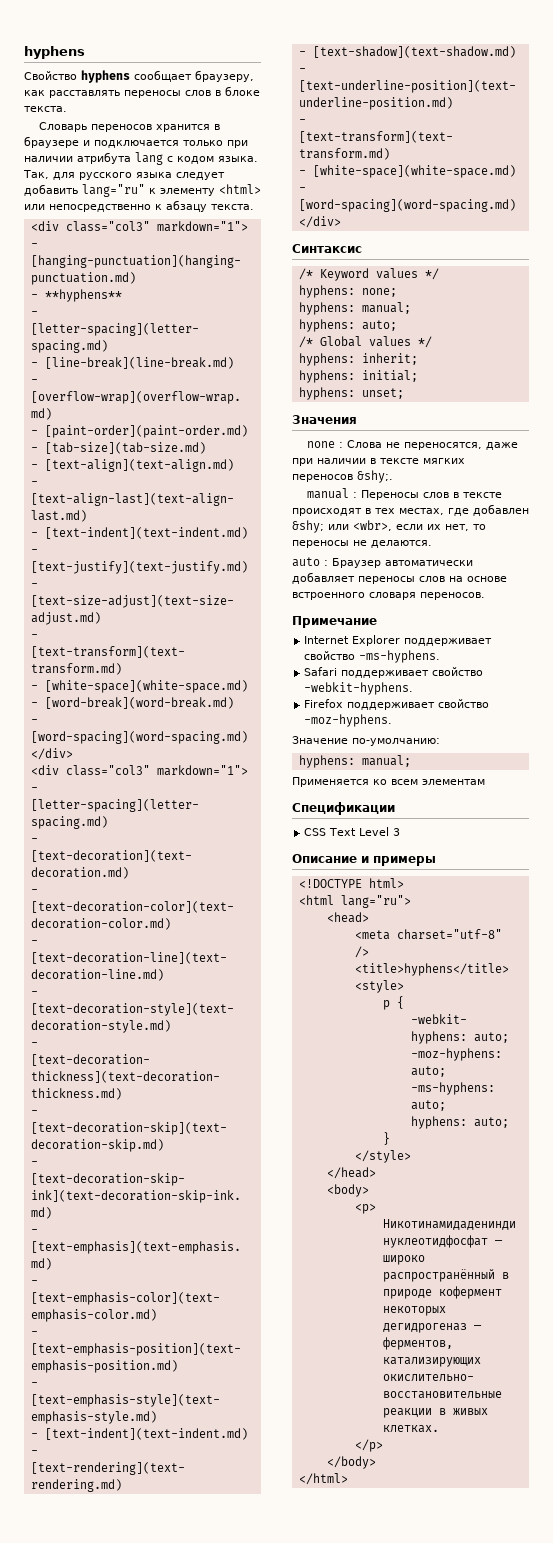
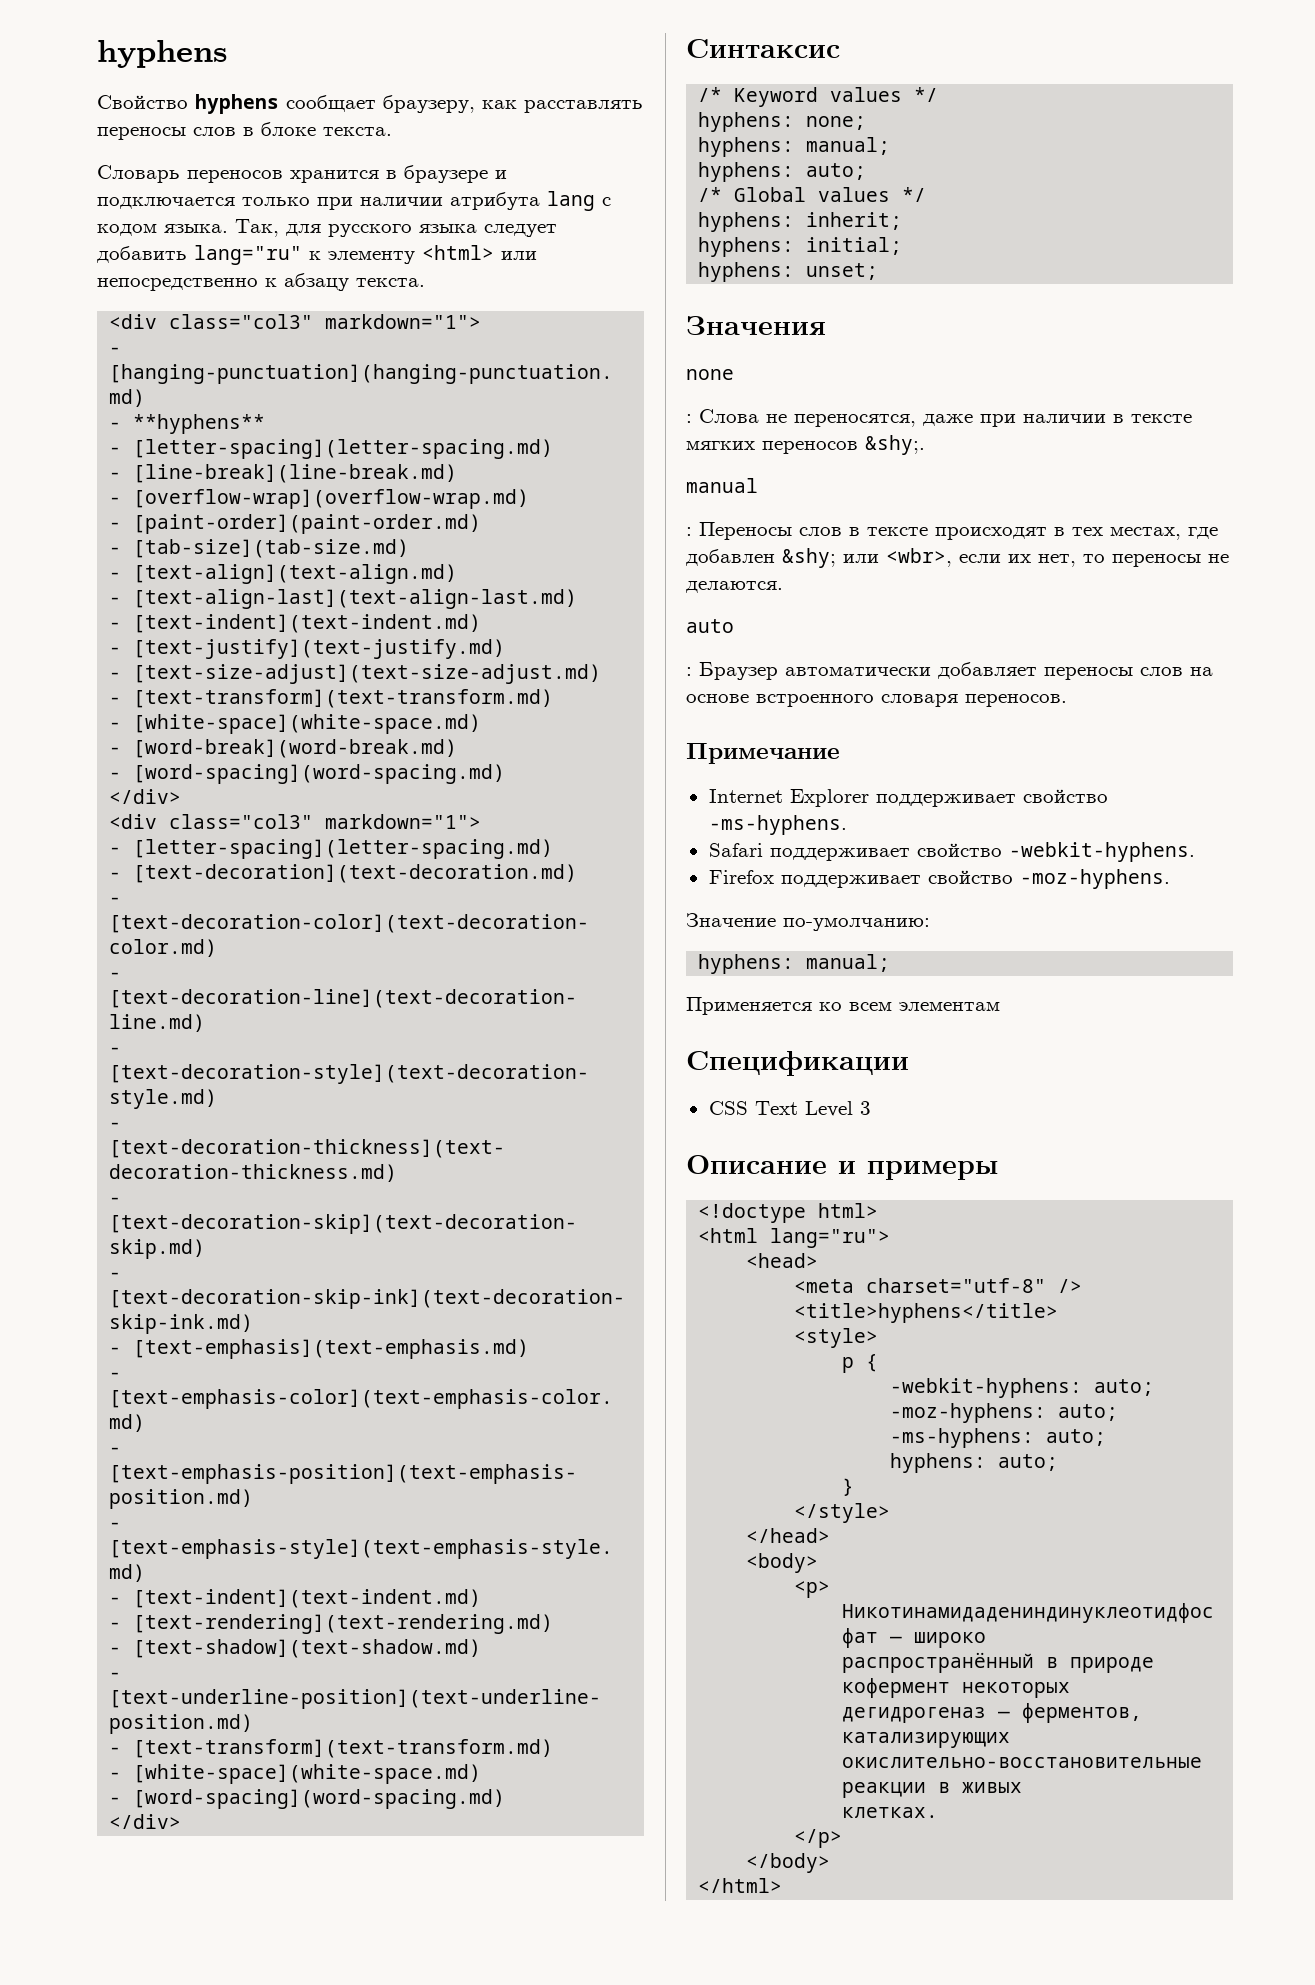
(335, 444) none -> (734, 374) //
(349, 493) none -> (758, 485) //
(320, 562) none -> (734, 626) //
[298,879,362,888] <!DOCTYPE -> [698,1203,807,1223] <!doctype

